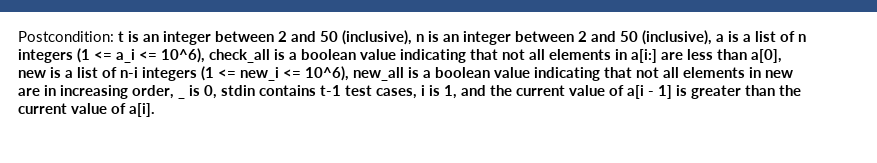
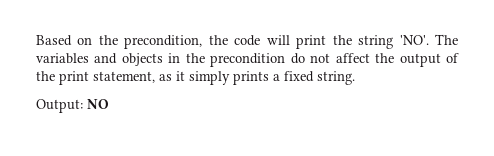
[18,30,806,45] [18,48,782,63] [18,66,793,81] [18,85,185,99] [189,85,801,99] [18,103,155,117] Postcondition: t is an integer between 2 and 50 (inclusive), n is an integer between 2 and 50 (inclusive), a is a list of n integers (1 <= a_i <= 10^6), check_all is a boolean value indicating that not all elements in a[i:] are less than a[0], new is a list of n-i integers (1 <= new_i <= 10^6), new_all is a boolean value indicating that not all elements in new are in increasing order, _ is 0, stdin contains t-1 test cases, i is 1, and the current value of a[i - 1] is greater than the current value of a[i]. -> [36,34,458,49] [36,53,459,67] [36,71,355,85] [36,99,109,113] Based on the precondition, the code will print the string 'NO'. The variables and objects in the precondition do not affect the output of the print statement, as it simply prints a fixed string. // Output: NO

